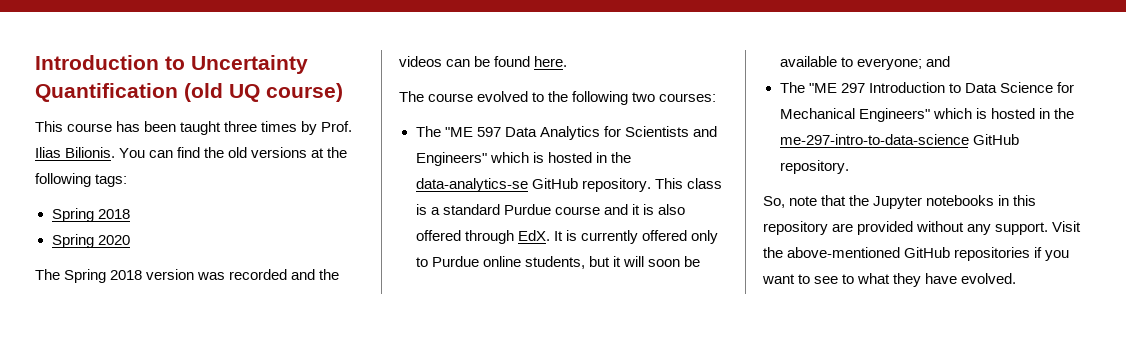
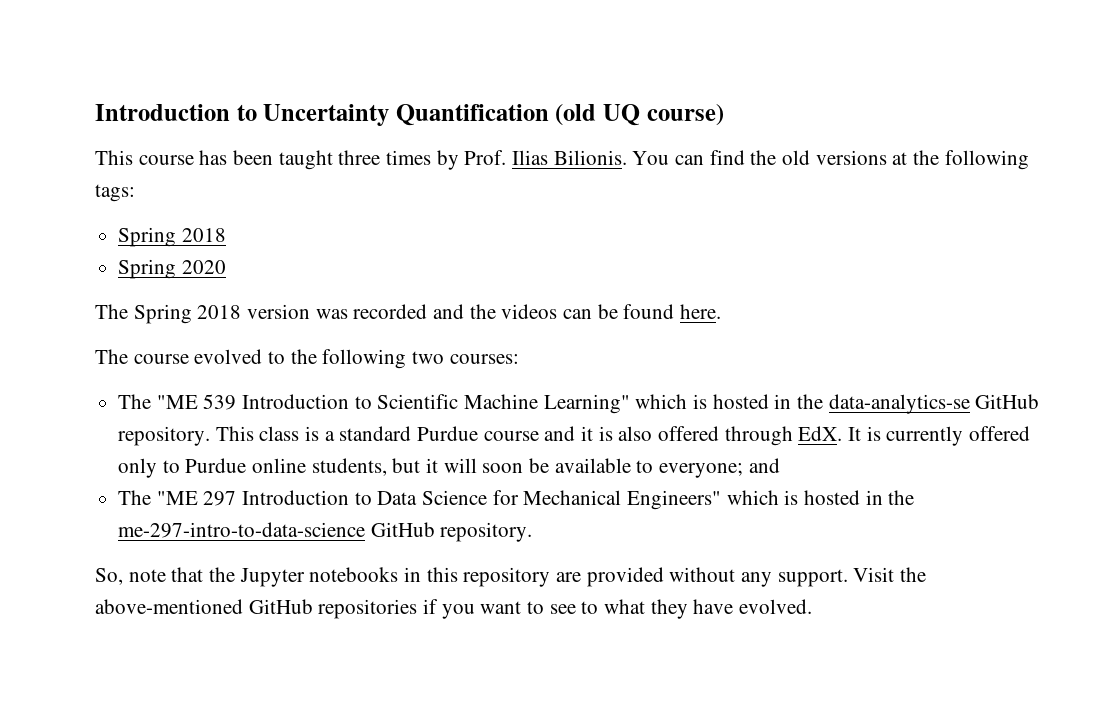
[476,126,717,140] [415,152,487,166] 597 Data Analytics for Scientists and Engineers" -> [203,394,630,414] 539 Introduction to Scientific Machine Learning"

